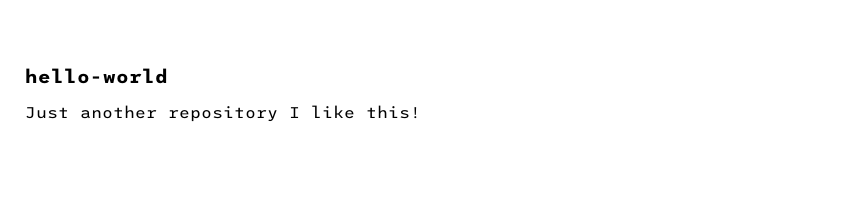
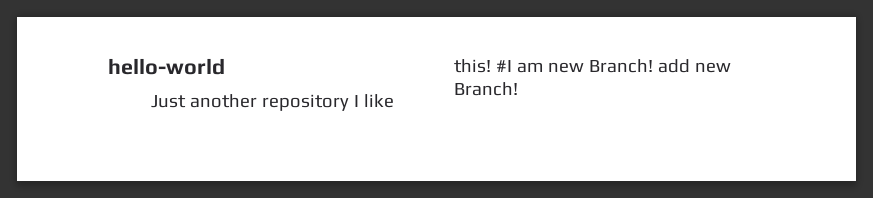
(421, 112) none -> [495,59,731,73] [454,82,518,96] #I am new Branch! add new Branch!

